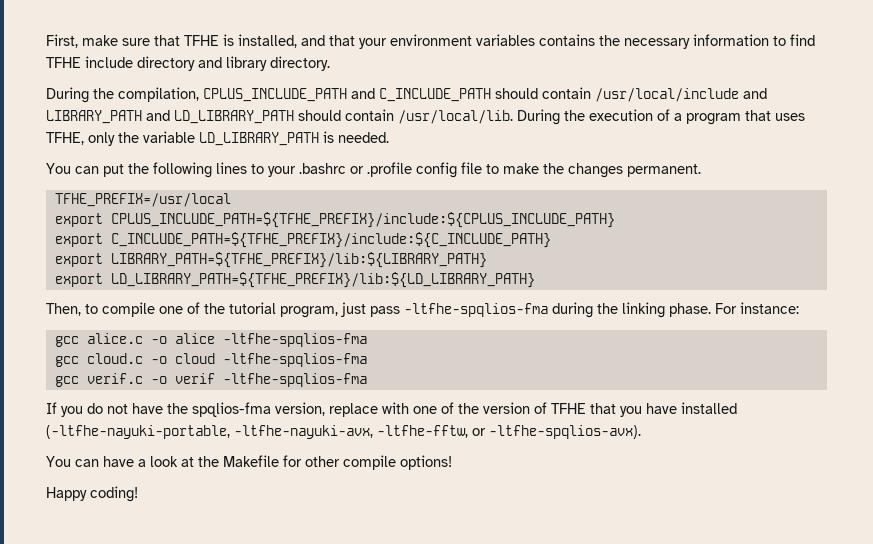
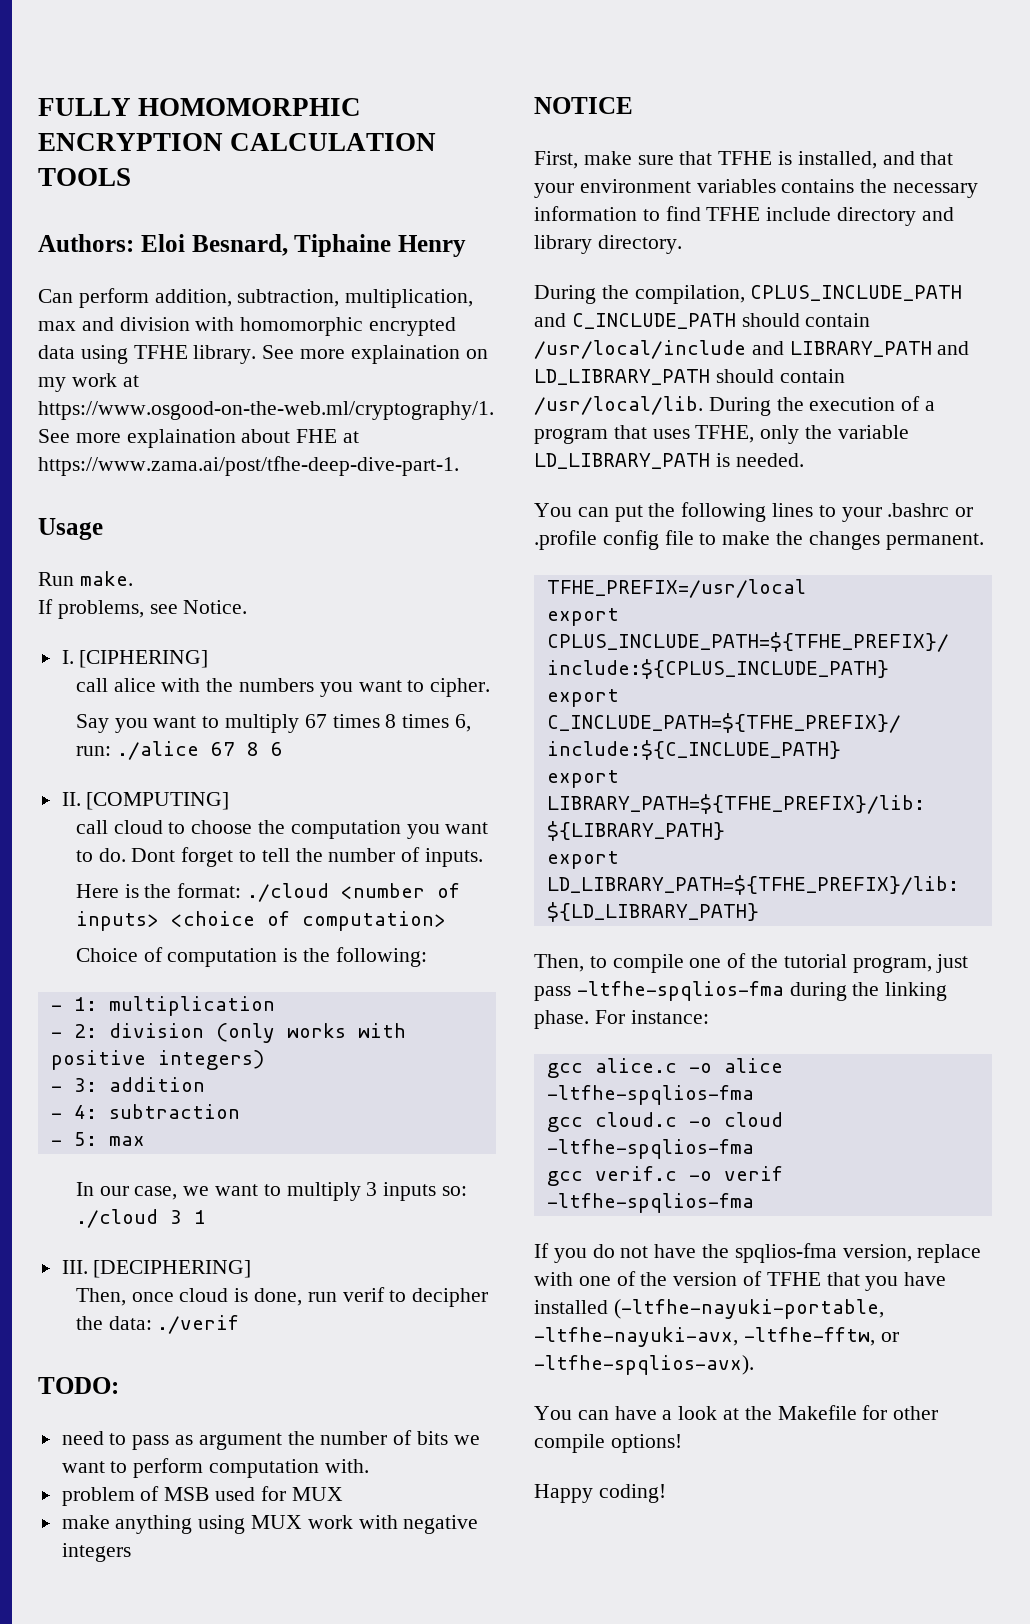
(46, 41) none -> [38,98,362,116] [38,133,437,151] [38,168,131,186] [38,234,466,257] [38,288,474,308] [38,317,457,336] [38,345,488,364] [38,373,139,392] [38,401,494,420] [38,429,360,448] [38,456,459,476] [38,518,103,540] [38,571,133,586] [38,599,248,619] [61,650,209,668] [75,678,491,697] [75,714,471,733] [75,741,283,760] [61,792,230,810] [75,820,489,839] [75,847,483,867] [75,883,460,902] [75,911,446,931] [75,947,427,967] [50,996,275,1016] [50,1023,406,1043] [50,1050,264,1070] [50,1077,205,1092] [50,1104,240,1119] [50,1132,145,1146] [75,1182,467,1201] [75,1209,206,1228] [61,1260,252,1278] [75,1287,489,1307] [75,1315,240,1334] [38,1377,119,1394] [61,1430,480,1450] [61,1458,369,1478] [61,1486,343,1506] [61,1515,479,1534] [61,1543,131,1562] [534,97,633,114] FULLY HOMOMORPHIC ENCRYPTION CALCULATION TOOLS // Authors: Eloi Besnard, Tiphaine Henry // Can perform addition, subtraction, multiplication, max and division with homomorphic encrypted data using TFHE library. See more explaination on my work at https://www.osgood-on-the-web.ml/cryptography/1. See more explaination about FHE at https://www.zama.ai/post/tfhe-deep-dive-part-1. // Usage // Run make. // If problems, see Notice. // I. [CIPHERING] // call alice with the numbers you want to cipher. // Say you want to multiply 67 times 8 times 6, run: ./alice 67 8 6 // II. [COMPUTING] // call cloud to choose the computation you want to do. Dont forget to tell the number of inputs. // Here is the format: ./cloud <number of inputs> <choice of computation> // Choice of computation is the following: // - 1: multiplication // - 2: division (only works with positive integers) // - 3: addition // - 4: subtraction // - 5: max // In our case, we want to multiply 3 inputs so: ./cloud 3 1 // III. [DECIPHERING] // Then, once cloud is done, run verif to decipher the data: ./verif // TODO: // need to pass as argument the number of bits we want to perform computation with. // problem of MSB used for MUX // make anything using MUX work with negative integers // NOTICE //

